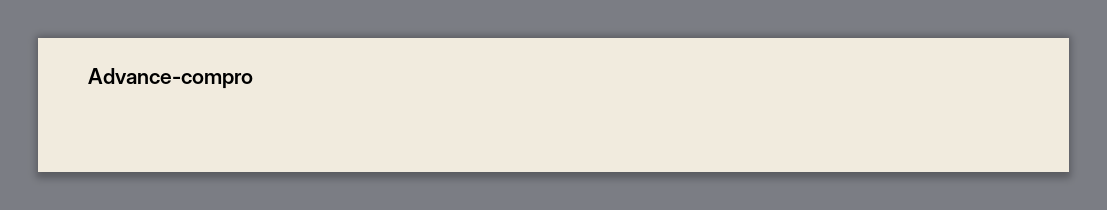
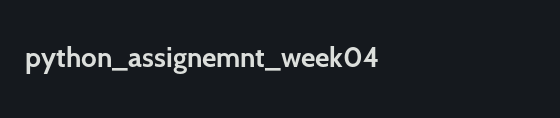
[88,68,253,89] Advance-compro -> [25,46,379,74] python_assignemnt_week04

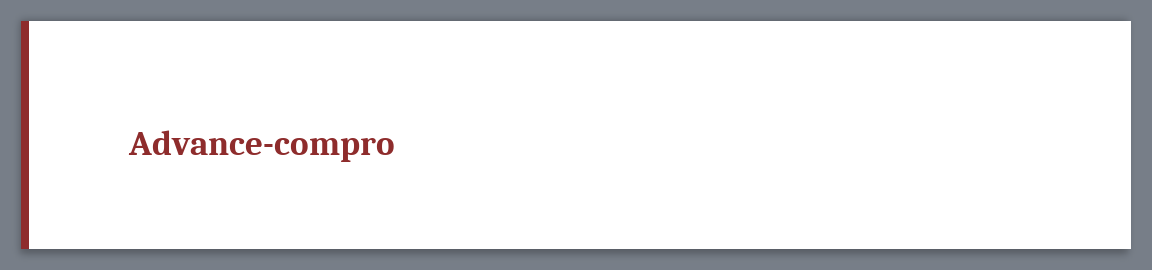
[25,46,379,74] python_assignemnt_week04 -> [128,130,395,162] Advance-compro

